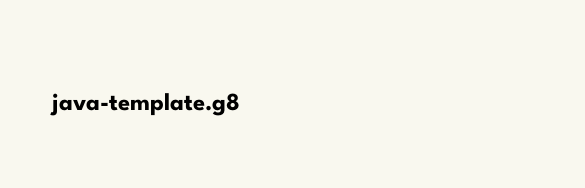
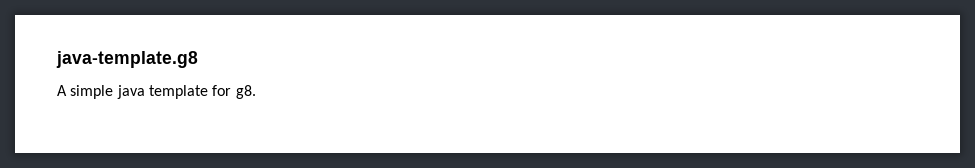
(240, 104) none -> [57,85,256,99] // A simple java template for g8.

